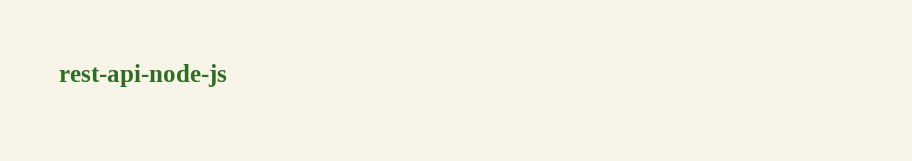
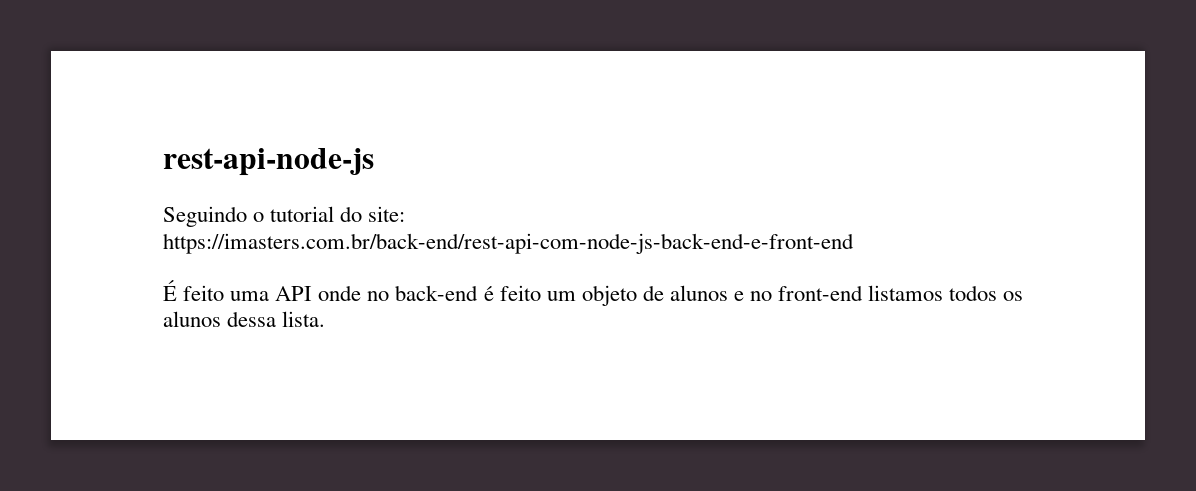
(227, 75) none -> [163,206,406,227] [163,233,854,254] [163,280,1024,306] [163,311,326,327] // Seguindo o tutorial do site: https://imasters.com.br/back-end/rest-api-com-node-js-back-end-e-front-end // É feito uma API onde no back-end é feito um objeto de alunos e no front-end listamos todos os alunos dessa lista.

